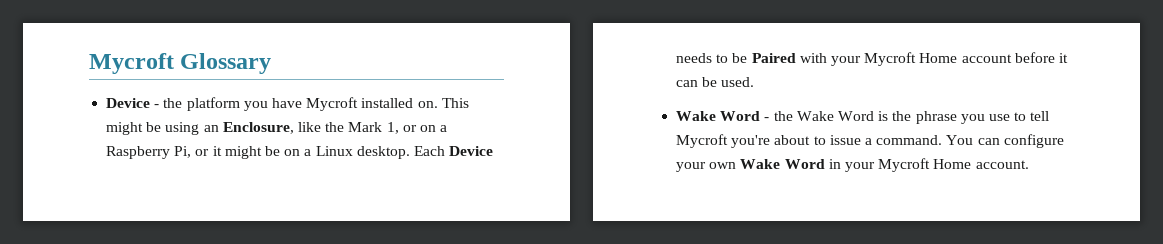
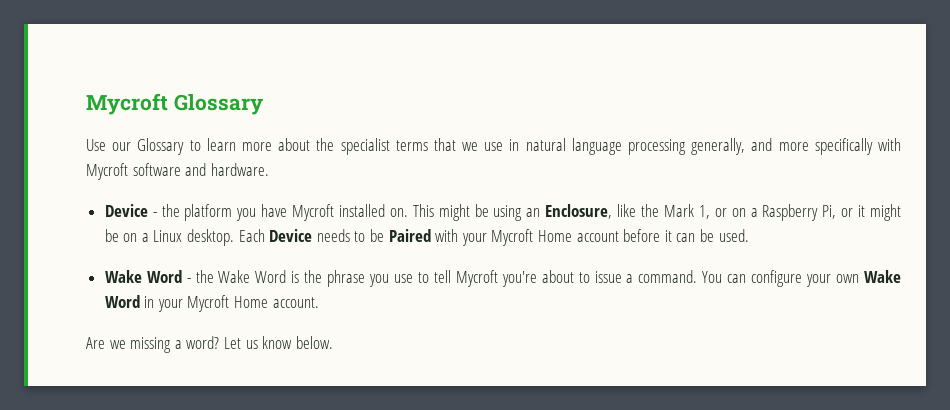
(272, 63) none -> [86,138,901,155] [86,163,269,180] // Use our Glossary to learn more about the specialist terms that we use in natural language processing generally, and more specifically with Mycroft software and hardware.
(1029, 164) none -> [86,336,333,353] // Are we missing a word? Let us know below.

